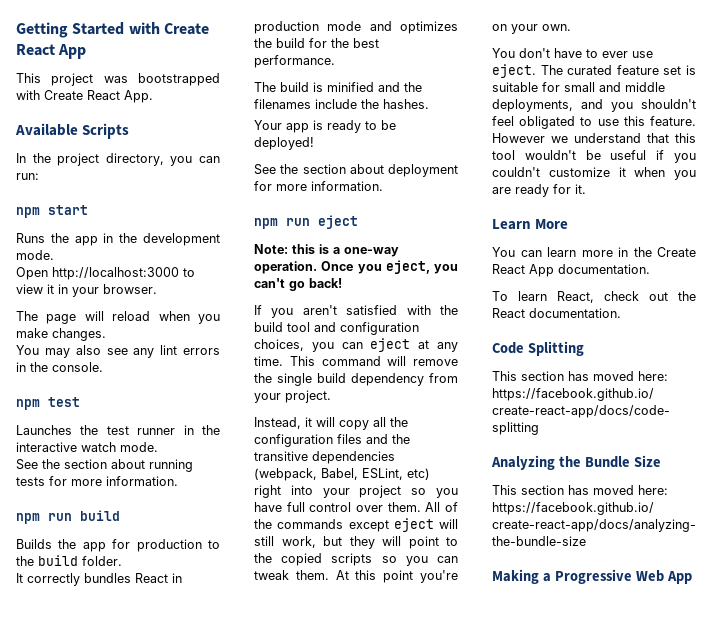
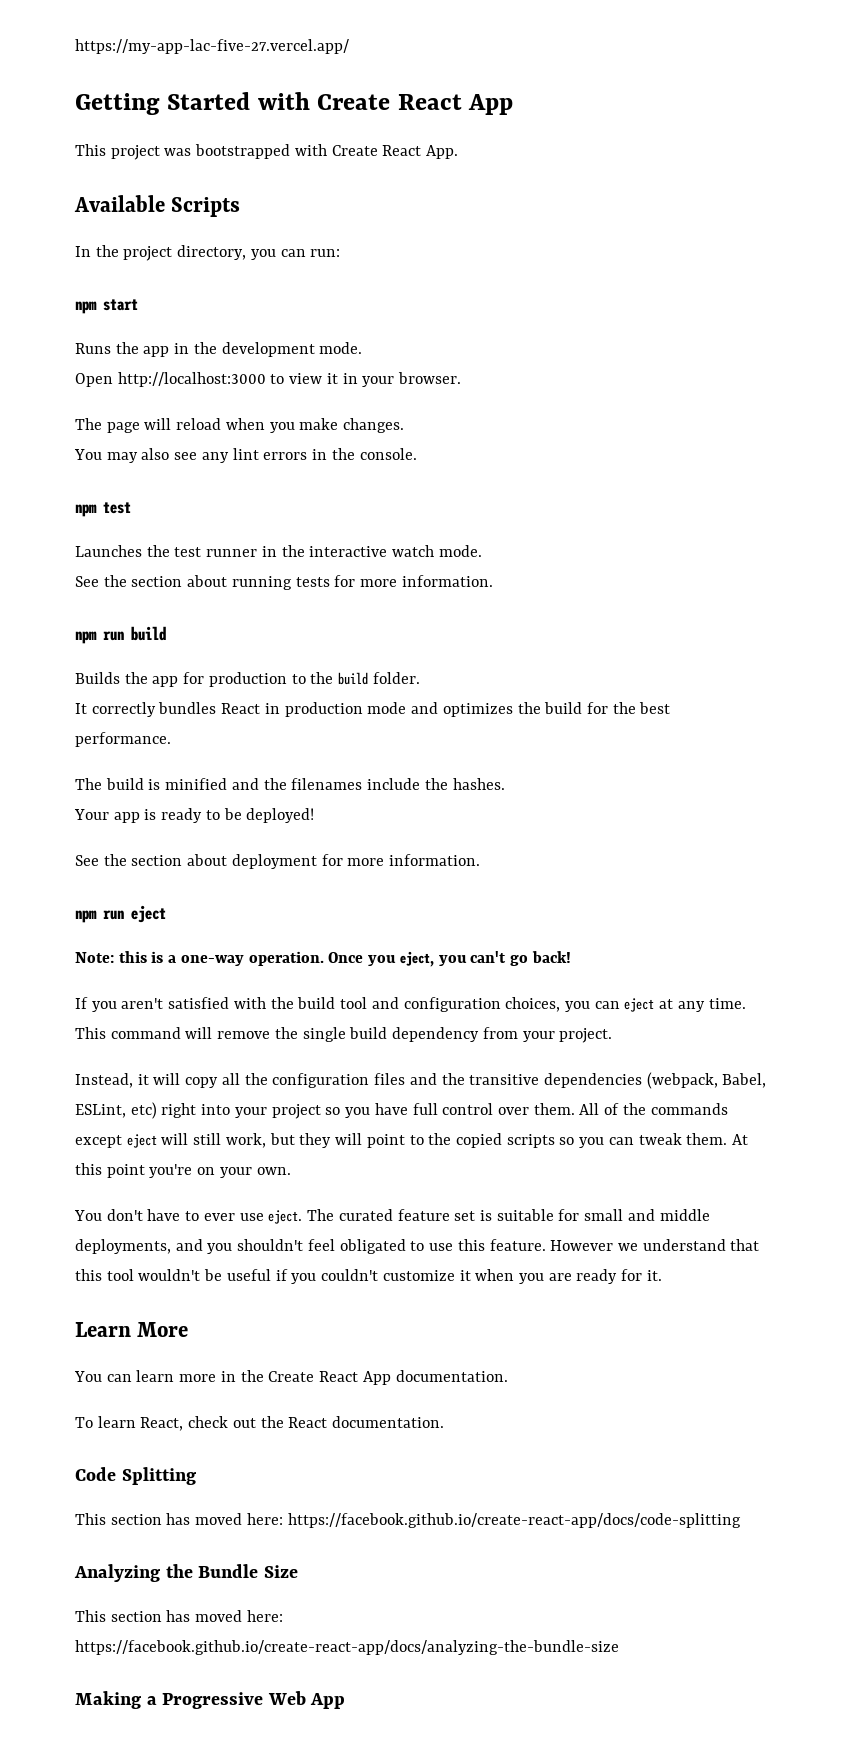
(16, 30) none -> [75,39,349,54] https://my-app-lac-five-27.vercel.app/ //

